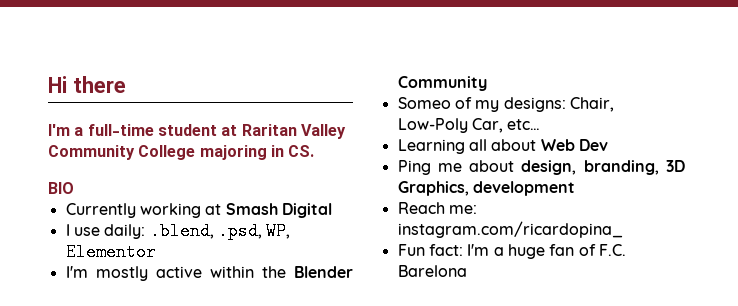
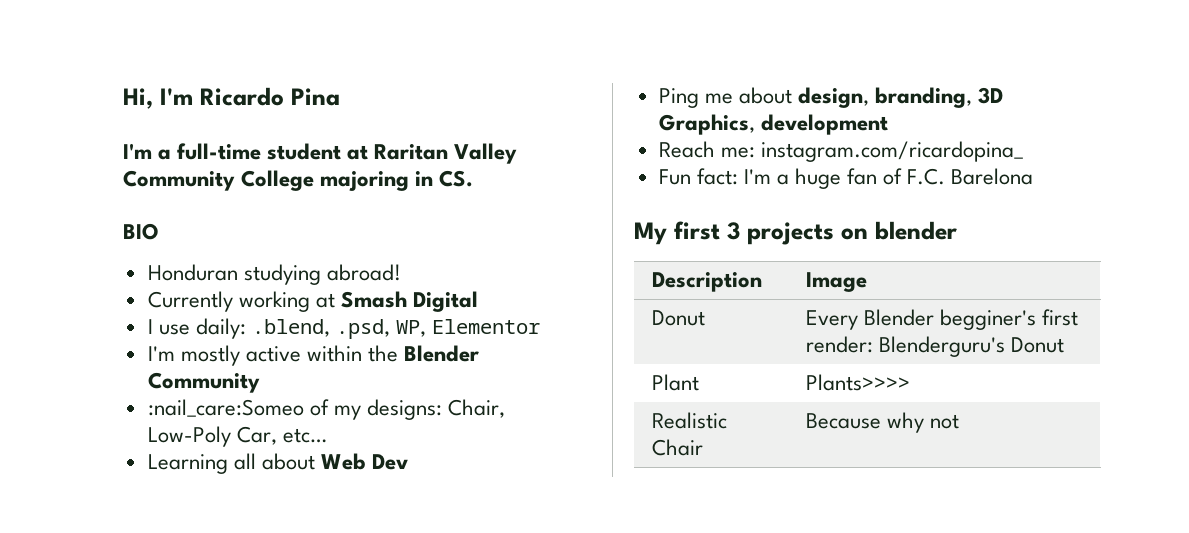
[48,76,126,93] Hi there -> [123,87,340,109] Hi, I'm Ricardo Pina
(74, 188) none -> [147,264,401,285] // Honduran studying abroad!
[397,97,451,109] Someo -> [147,399,304,417] :nail_care:Someo
(467, 271) none -> [634,221,957,245] [651,272,762,292] [805,272,867,292] [651,310,705,326] [805,309,1078,330] [805,336,1064,357] [651,374,699,391] [805,374,910,391] [651,412,727,429] [651,439,703,456] [805,412,959,433] // My first 3 projects on blender // Description | Image // Donut | Every Blender begginer's first render: Blenderguru's Donut // Plant | Plants>>>> // Realistic Chair | Because why not

